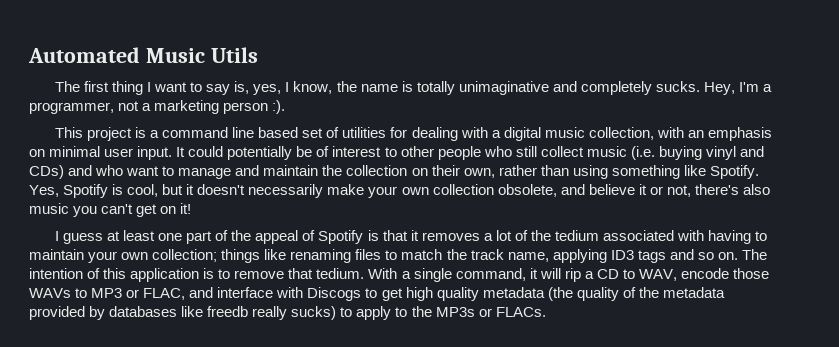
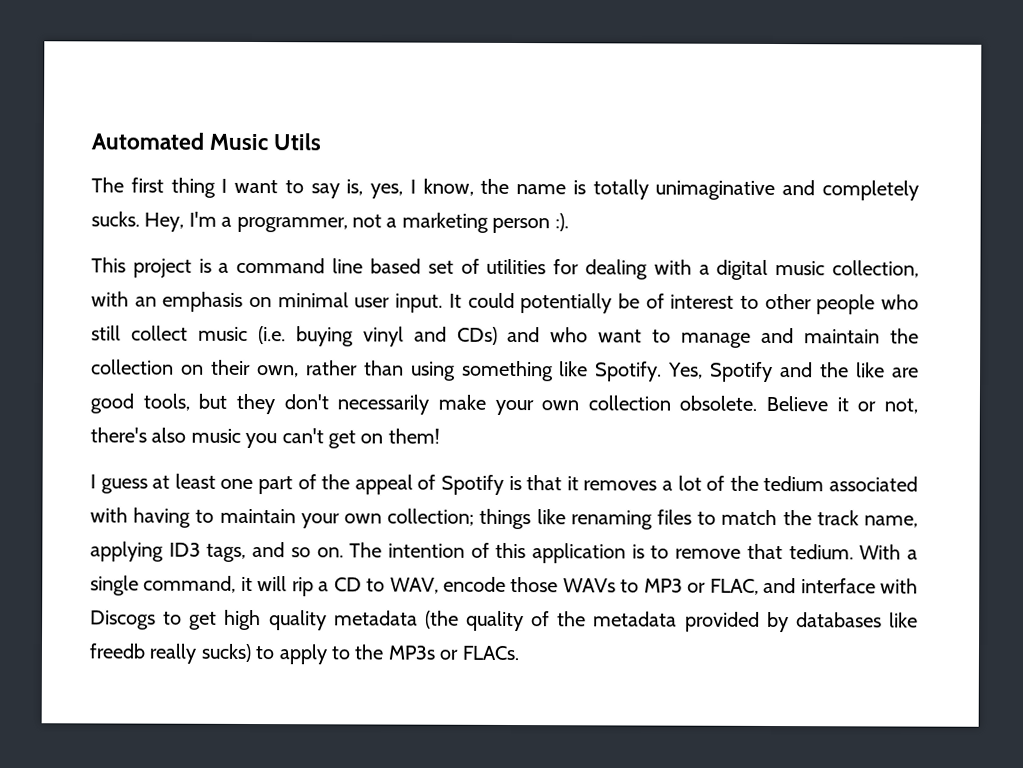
[112,184,246,197] is cool, but it doesn't -> [780,362,919,378] [90,393,329,415] and the like are good tools, but they don't
[497,184,635,197] obsolete, and believe -> [679,395,829,412] obsolete. Believe
[180,203,192,214] it! -> [387,428,440,444] them!
[637,250,666,263] tags -> [206,543,247,562] tags,

